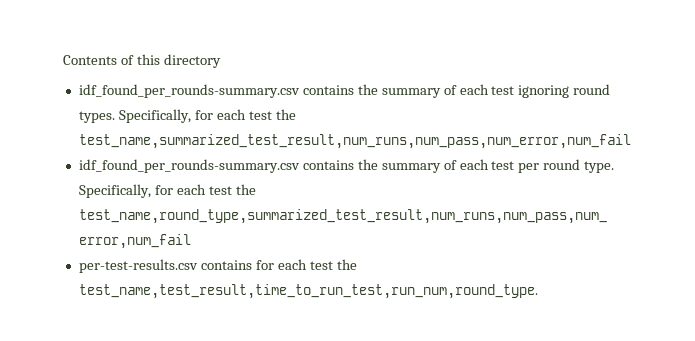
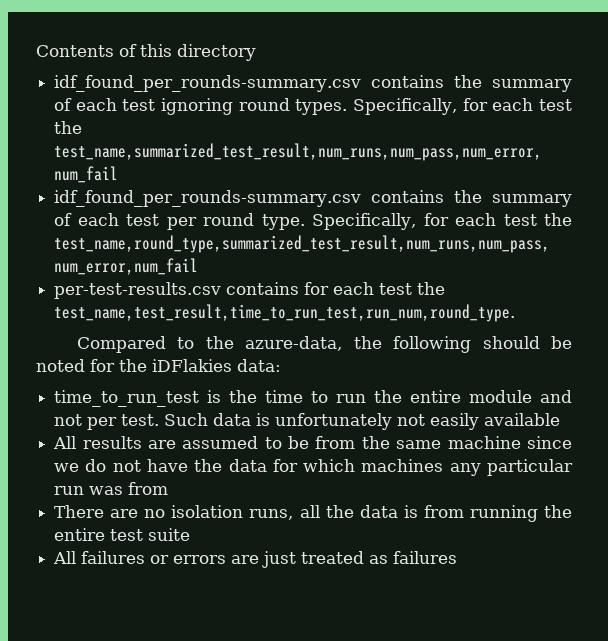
(538, 291) none -> [76,336,572,353] [36,359,281,372] [54,390,573,407] [54,413,561,430] [53,436,572,449] [54,459,574,476] [54,482,169,495] [54,505,572,522] [54,528,191,541] [53,551,458,568] // Compared to the azure-data, the following should be noted for the iDFlakies data: // time_to_run_test is the time to run the entire module and not per test. Such data is unfortunately not easily available // All results are assumed to be from the same machine since we do not have the data for which machines any particular run was from // There are no isolation runs, all the data is from running the entire test suite // All failures or errors are just treated as failures

